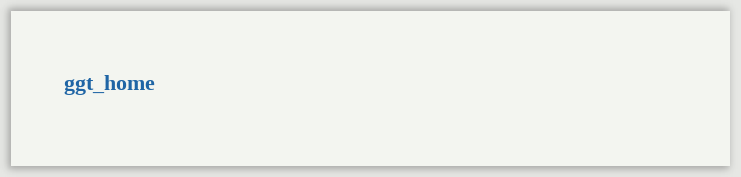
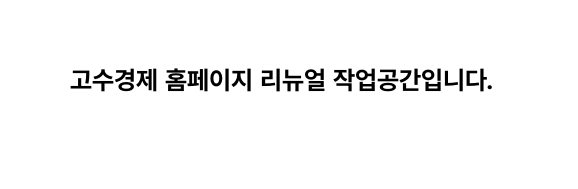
[64,75,155,95] ggt_home -> [70,68,492,92] 고수경제 홈페이지 리뉴얼 작업공간입니다.

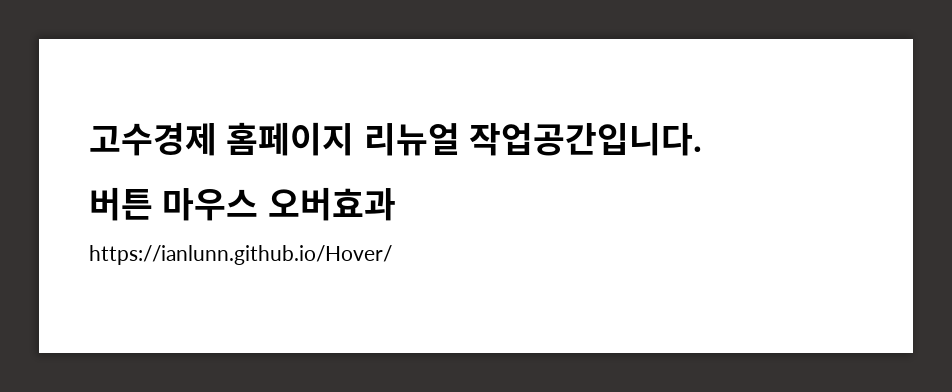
(492, 80) none -> [89,187,396,221] [89,245,392,265] // 버튼 마우스 오버효과 // https://ianlunn.github.io/Hover/

